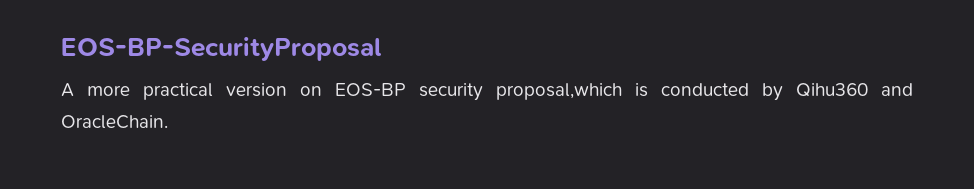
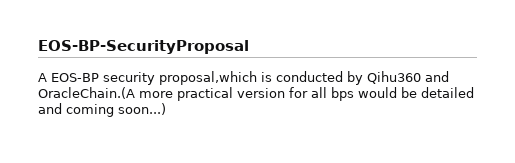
[87,83,322,100] more practical version on -> (47, 77) none
[61,115,168,129] OracleChain. -> [38,87,474,101] [38,103,166,117] OracleChain.(A more practical version for all bps would be detailed and coming soon...)

